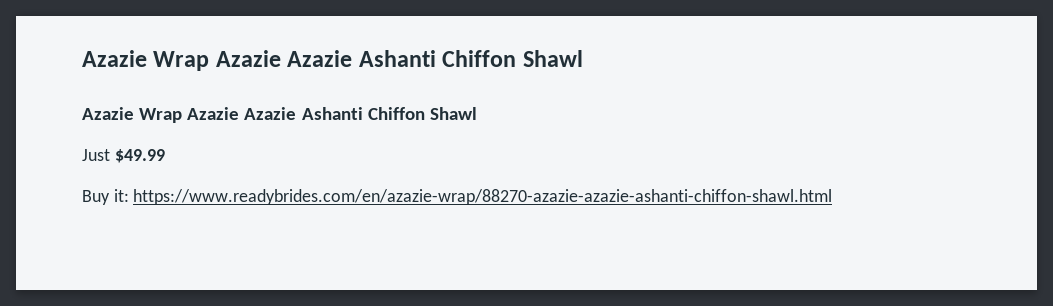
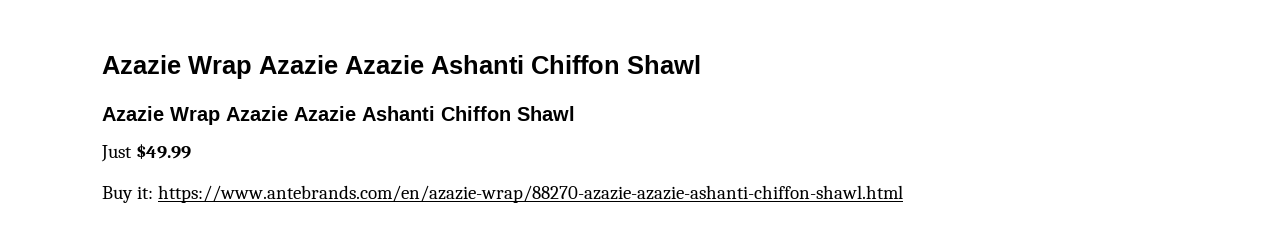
[133,189,833,205] https://www.readybrides.com/en/azazie-wrap/88270-azazie-azazie-ashanti-chiffon-shawl.html -> [158,185,904,203] https://www.antebrands.com/en/azazie-wrap/88270-azazie-azazie-ashanti-chiffon-shawl.html

